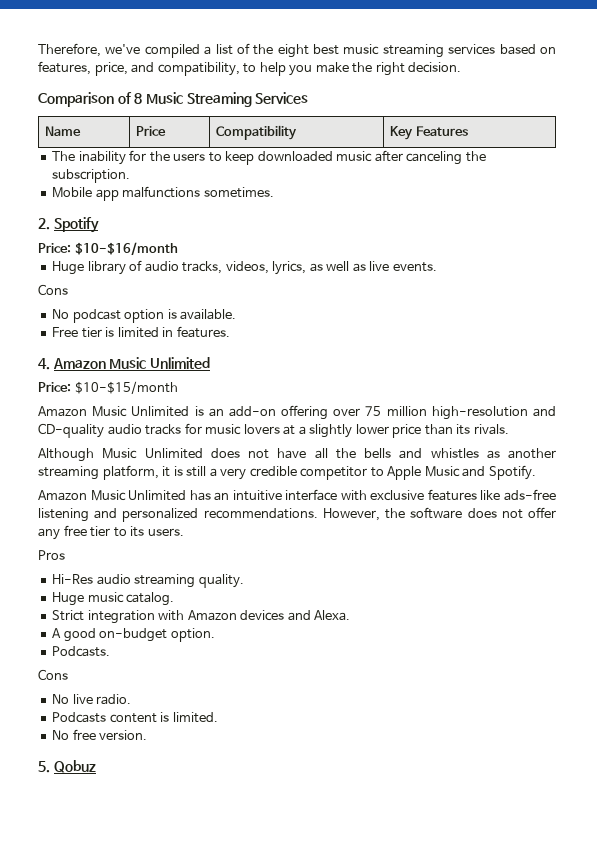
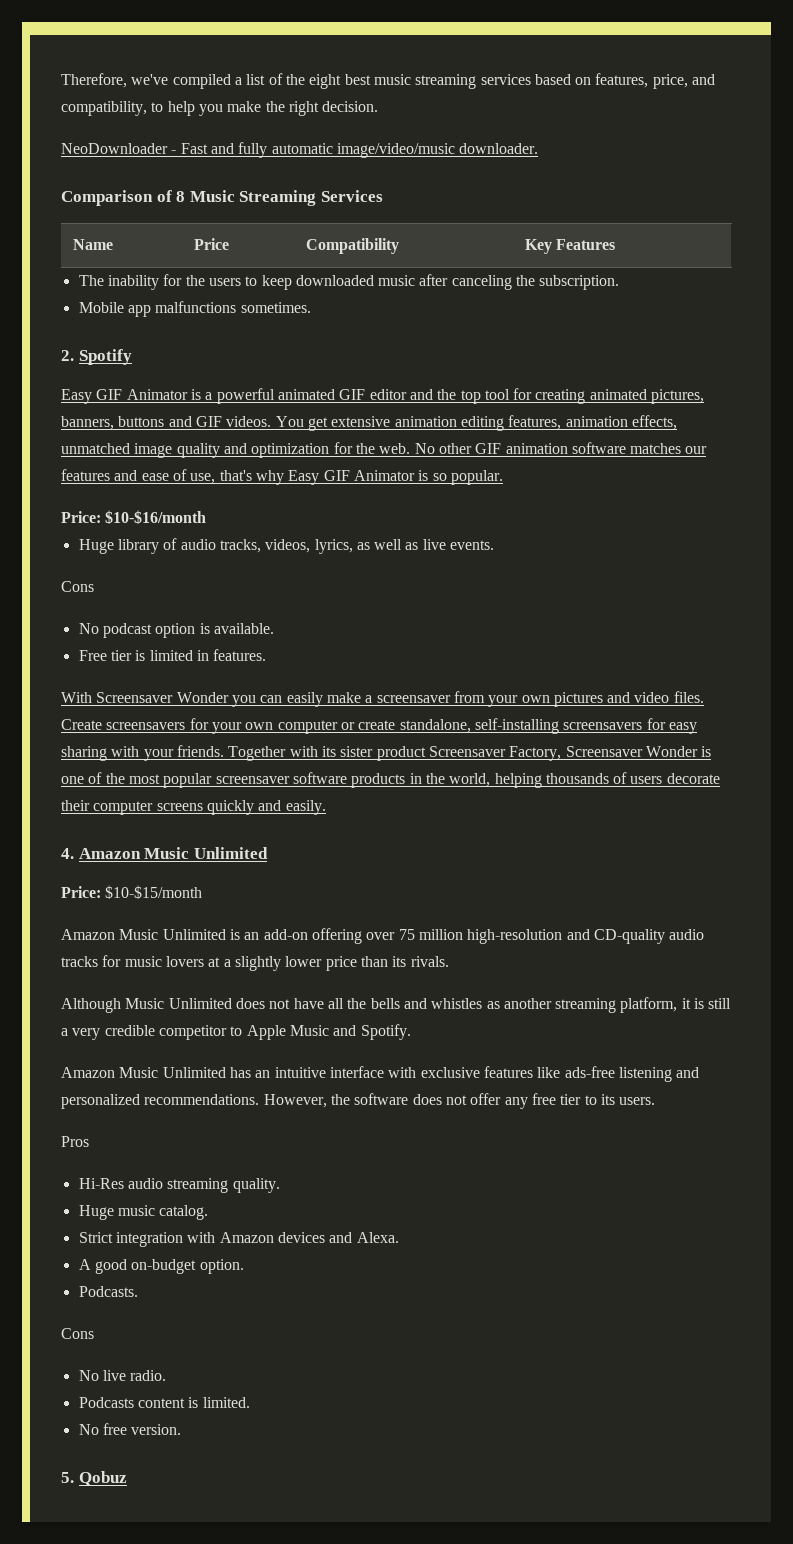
(462, 67) none -> [61,142,539,158] // NeoDownloader - Fast and fully automatic image/video/music downloader.
(99, 225) none -> [61,388,705,404] [61,415,677,431] [61,442,708,458] [61,469,503,485] // Easy GIF Animator is a powerful animated GIF editor and the top tool for creating animated pictures, banners, buttons and GIF videos. You get extensive animation editing features, animation effects, unmatched image quality and optimization for the web. No other GIF animation software matches our features and ease of use, that's why Easy GIF Animator is so popular.
(230, 332) none -> [61,691,704,707] [61,718,697,734] [61,745,712,761] [61,772,720,788] [61,800,326,815] // With Screensaver Wonder you can easily make a screensaver from your own pictures and video files. Create screensavers for your own computer or create standalone, self-installing screensavers for easy sharing with your friends. Together with its sister product Screensaver Factory, Screensaver Wonder is one of the most popular screensaver software products in the world, helping thousands of users decorate their computer screens quickly and easily.

